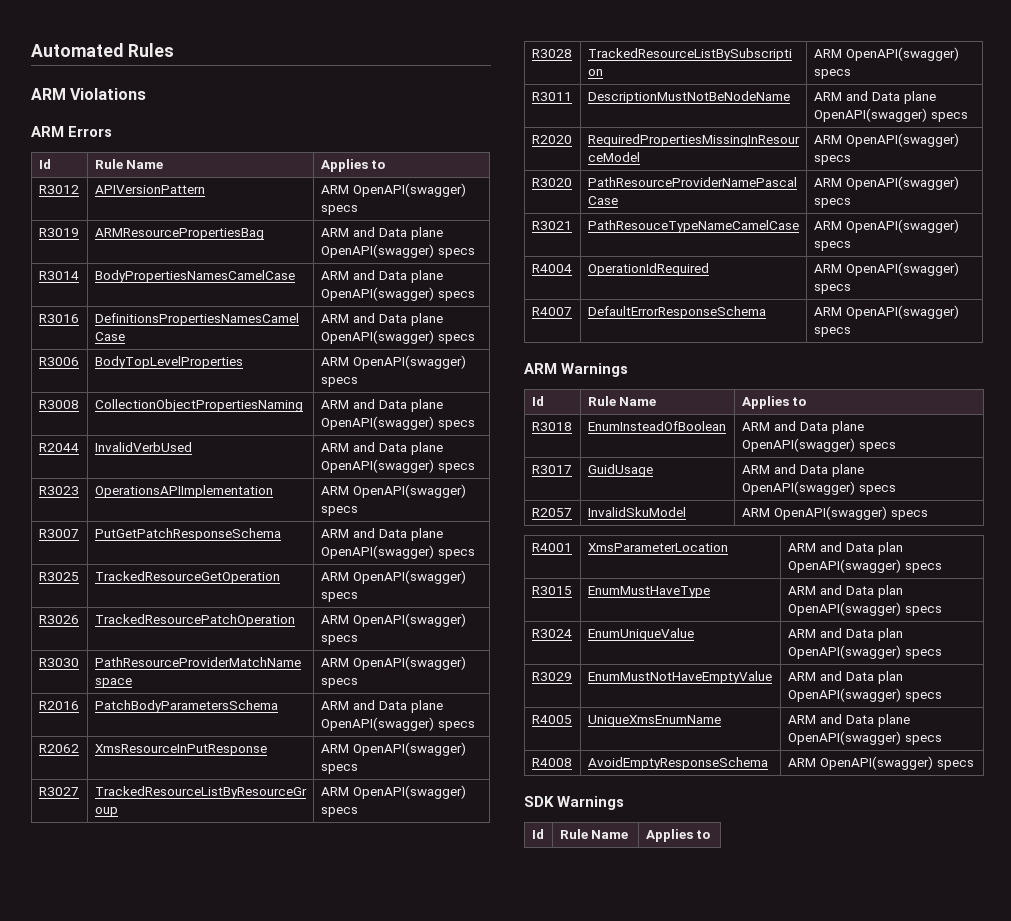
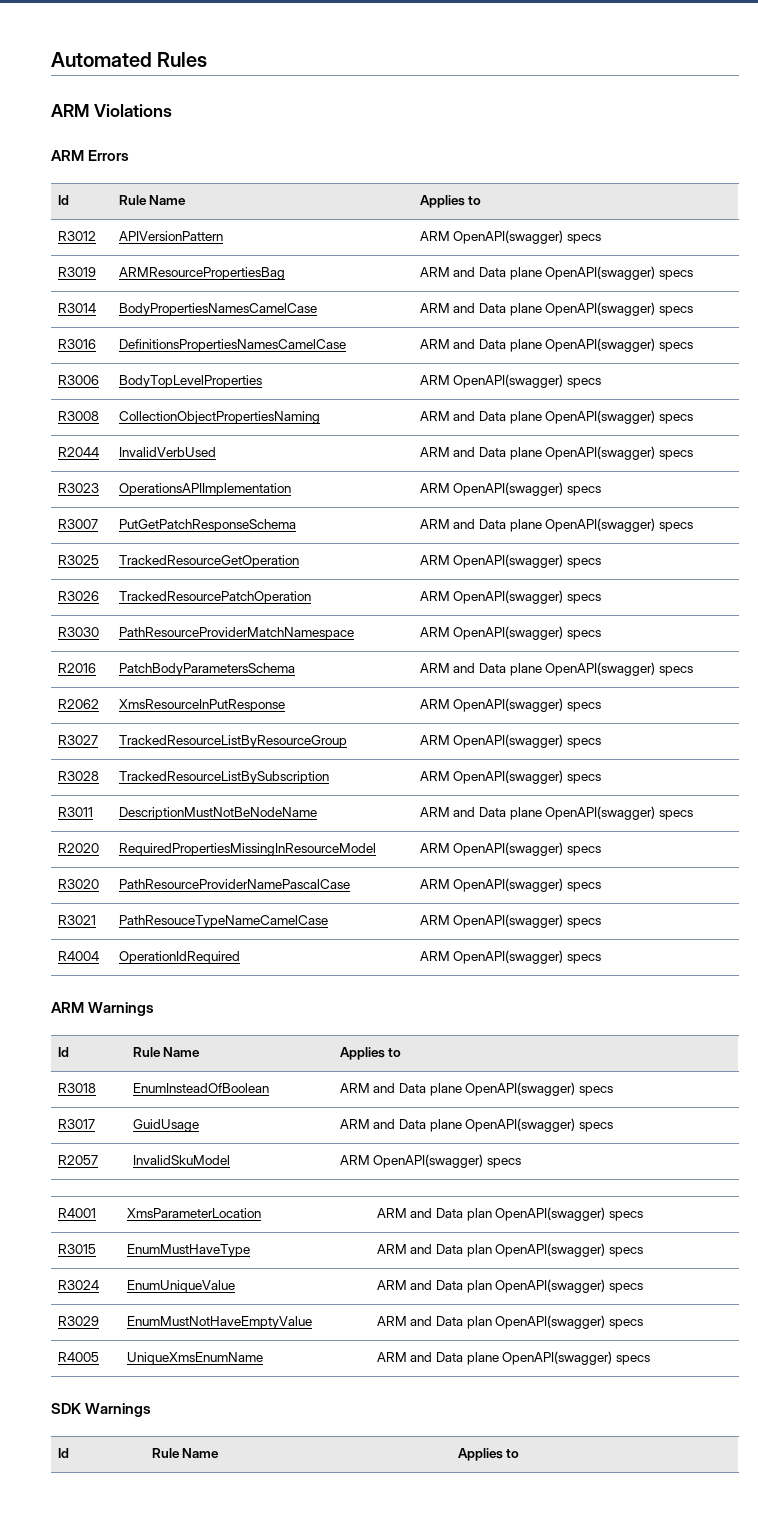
[531,307,572,316] [587,306,766,319] [813,305,959,319] [813,327,851,337] // R4007 | DefaultErrorResponseSchema | ARM OpenAPI(swagger) specs -> (602, 959) none
[531,758,572,767] [587,757,768,770] [787,756,974,770] // R4008 | AvoidEmptyResponseSchema | ARM OpenAPI(swagger) specs -> (650, 1360) none

